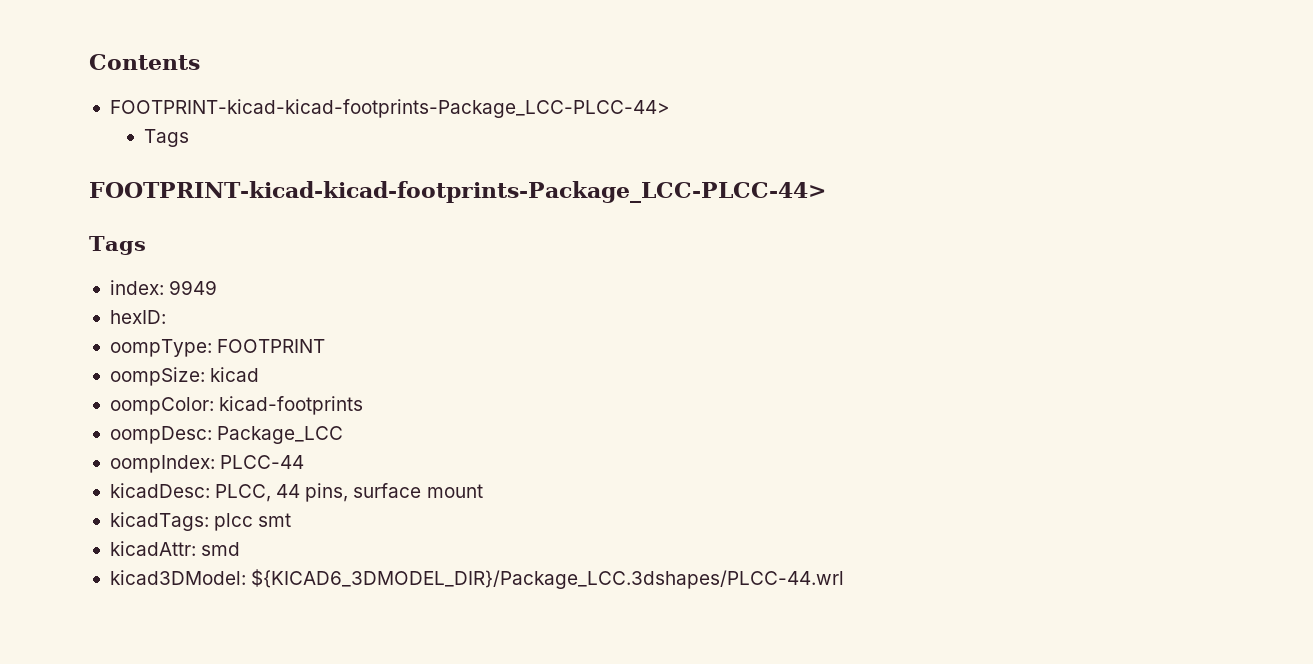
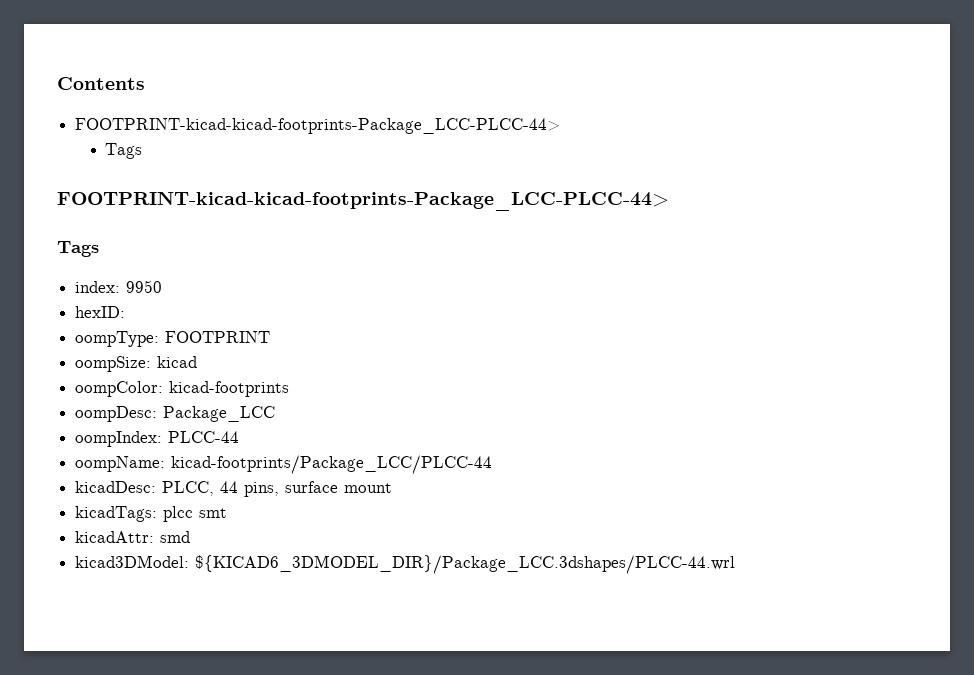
[169,280,218,295] 9949 -> [126,280,163,293] 9950
(305, 462) none -> [75,455,493,474] // oompName: kicad-footprints/Package_LCC/PLCC-44

